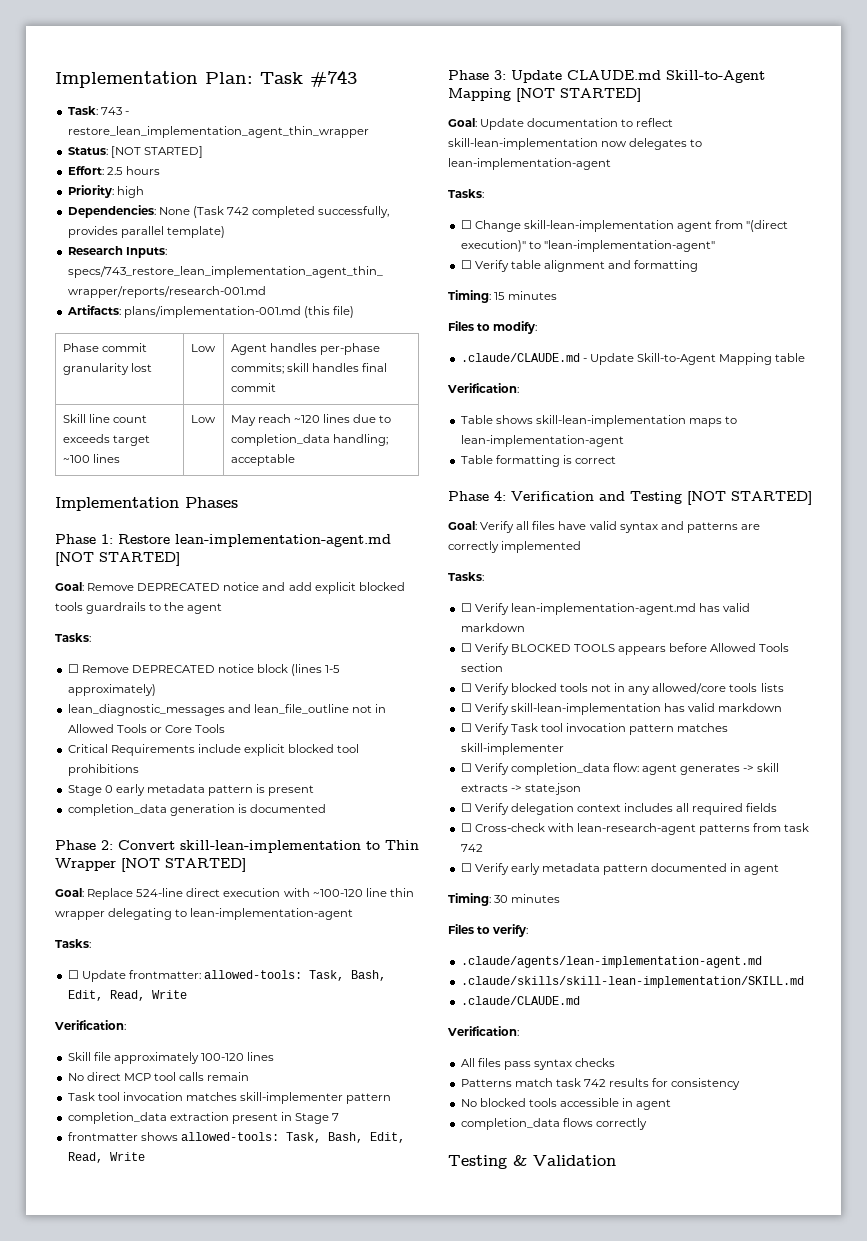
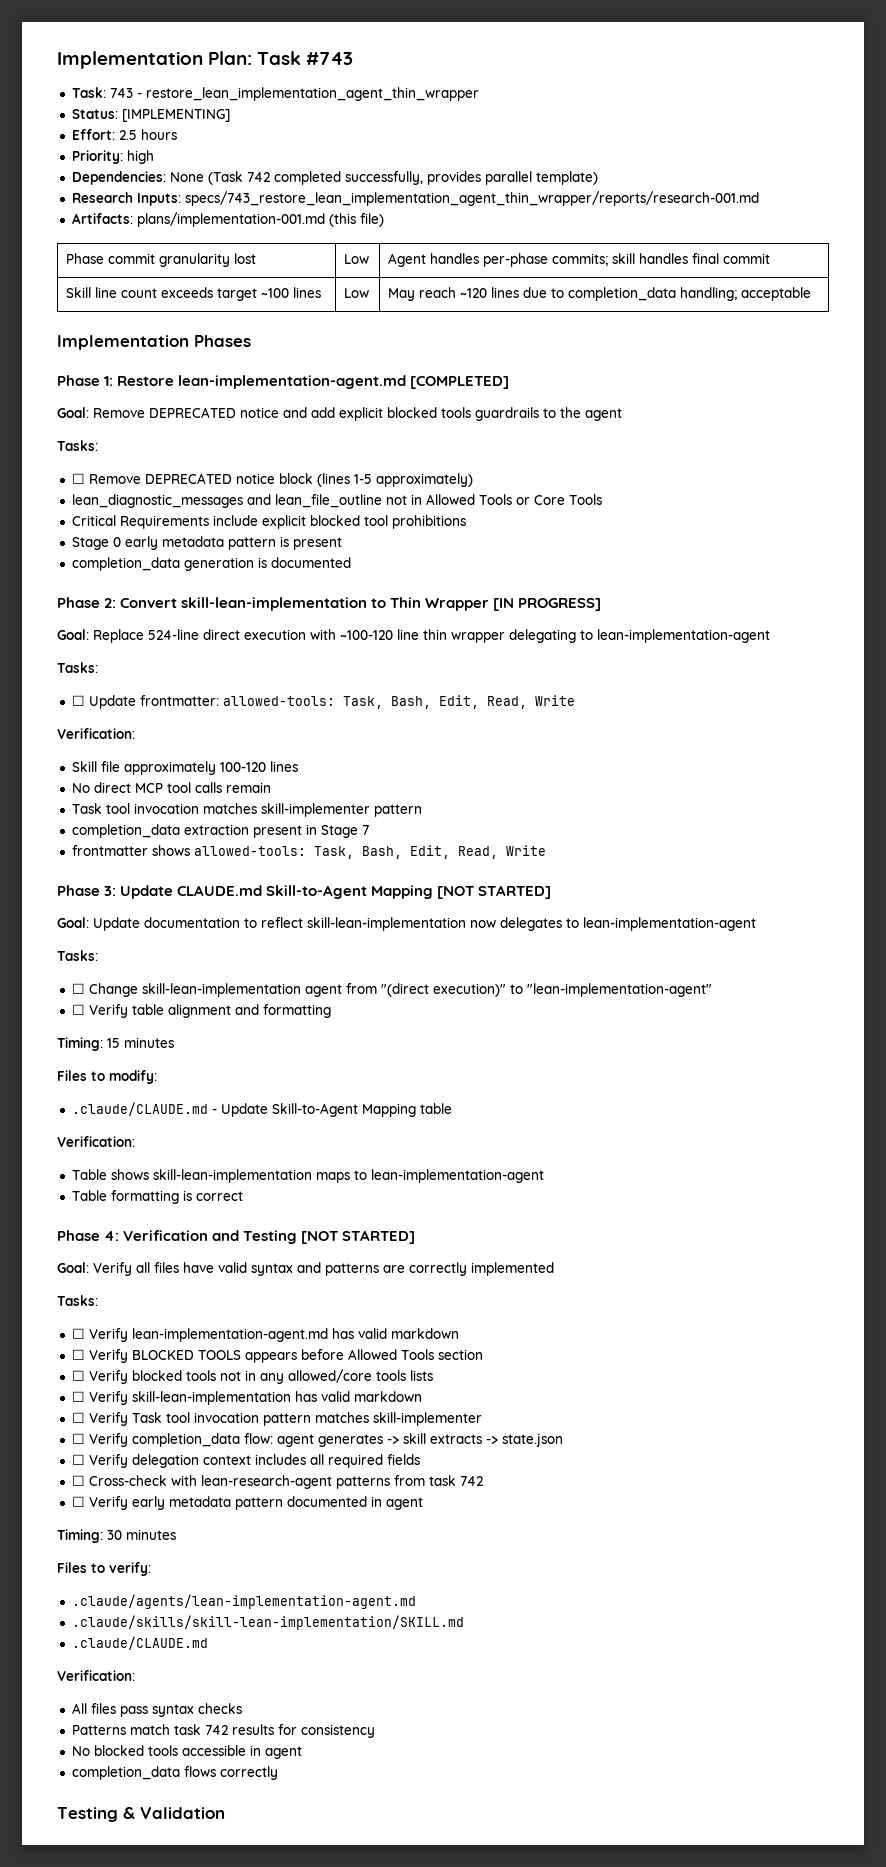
[110,146,203,158] [NOT STARTED] -> [121,109,230,122] [IMPLEMENTING]
[55,552,180,566] [NOT STARTED] -> [410,376,510,389] [COMPLETED]
[121,858,246,872] [NOT STARTED] -> [493,598,602,611] [IN PROGRESS]

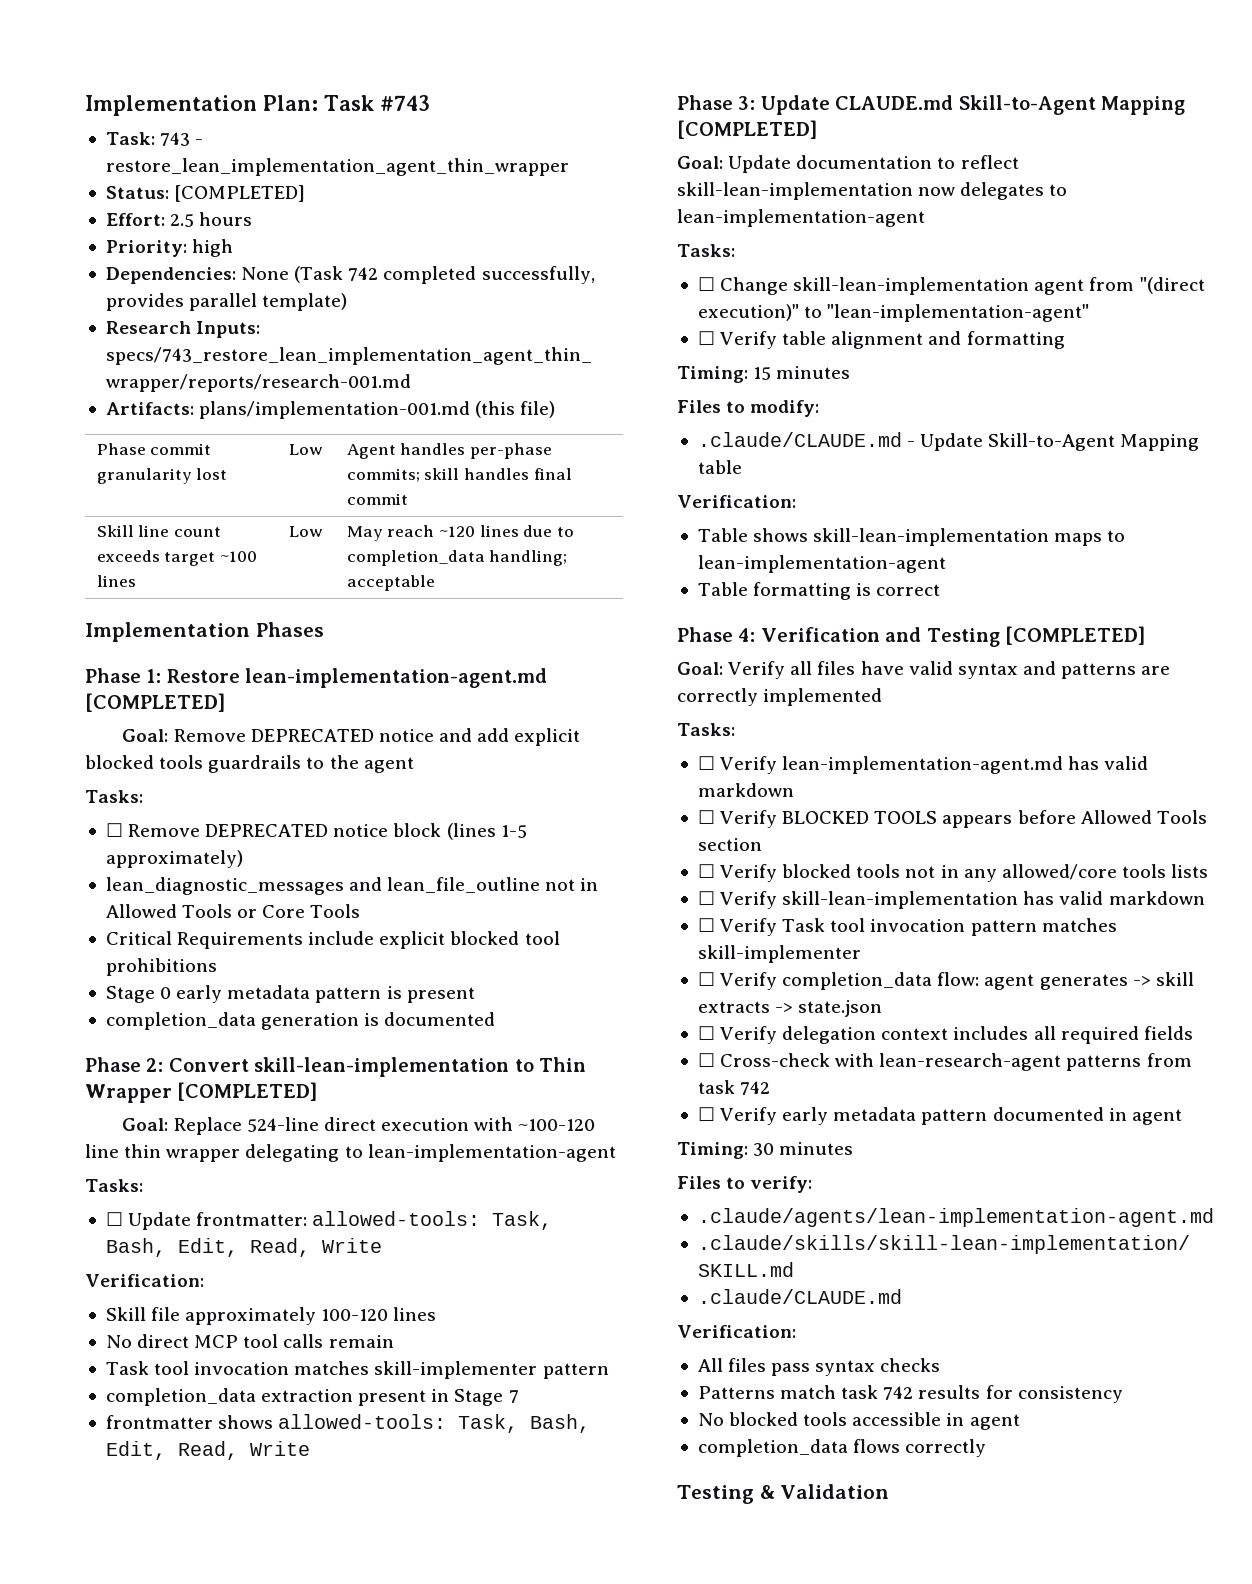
[121,109,230,122] [IMPLEMENTING] -> [174,185,306,202] [COMPLETED]
[493,598,602,611] [IN PROGRESS] -> [177,1082,318,1101] [COMPLETED]
[437,885,552,899] [NOT STARTED] -> [677,120,817,139] [COMPLETED]
[301,1230,416,1244] [NOT STARTED] -> [1004,626,1145,645] [COMPLETED]

